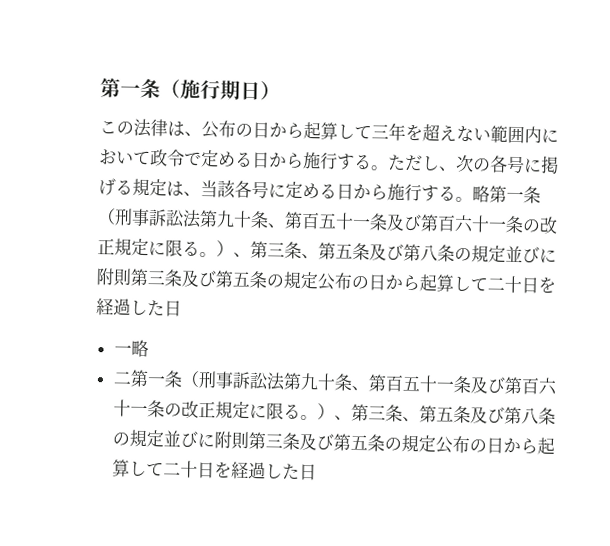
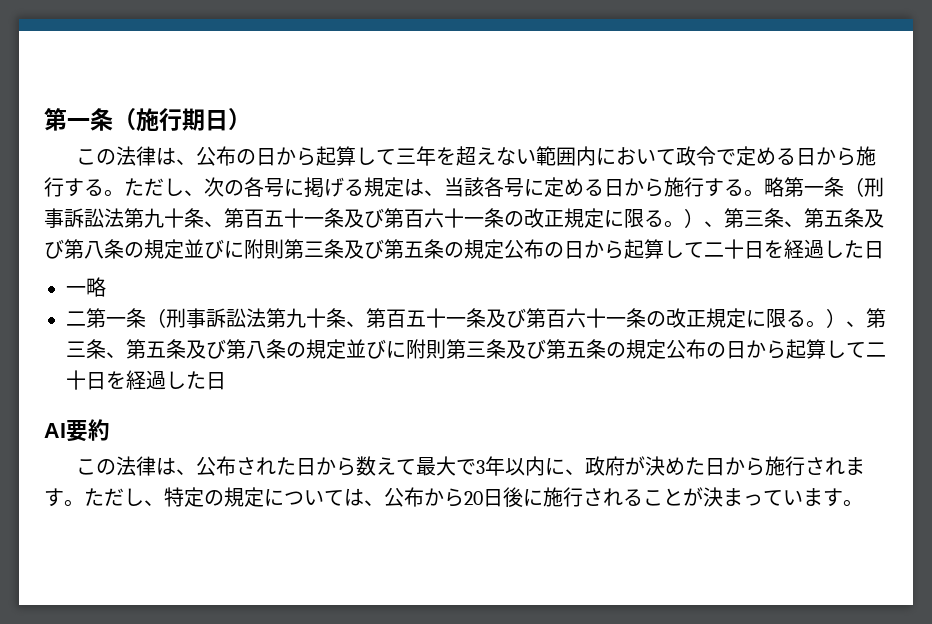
(317, 472) none -> [44,419,110,442] [75,456,865,476] [44,487,863,507] // AI要約 // この法律は、公布された日から数えて最大で3年以内に、政府が決めた日から施行されます。ただし、特定の規定については、公布から20日後に施行されることが決まっています。

